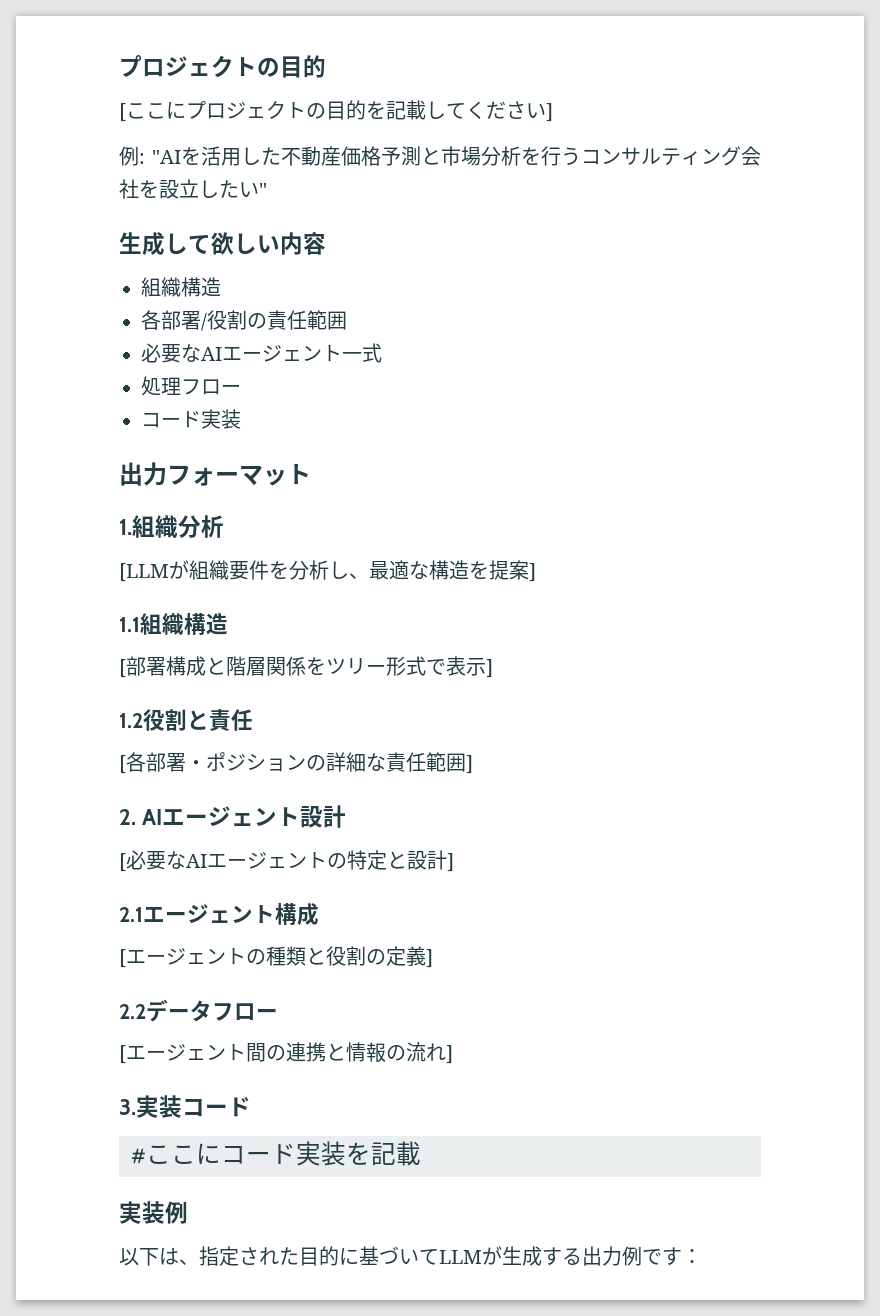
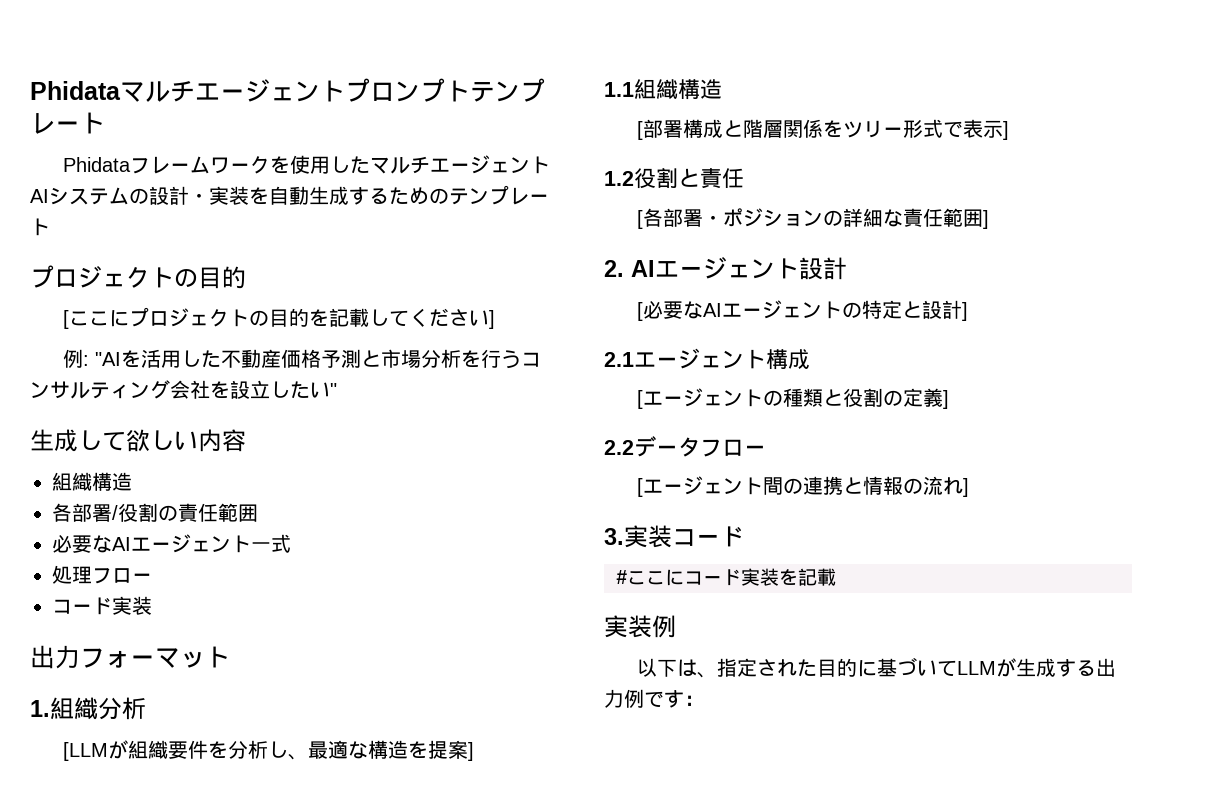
(119, 66) none -> [30,78,545,102] [30,112,105,134] [62,155,550,174] [30,185,549,205] [30,218,50,236] Phidataマルチエージェントプロンプトテンプレート // Phidataフレームワークを使用したマルチエージェントAIシステムの設計・実装を自動生成するためのテンプレート //

